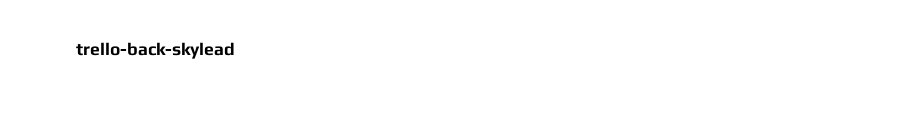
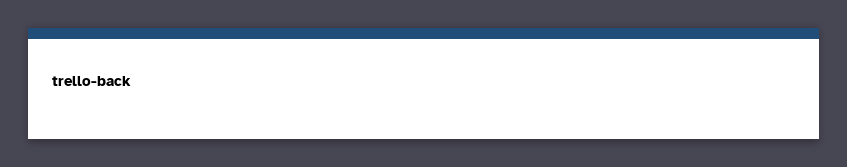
[76,42,235,59] trello-back-skylead -> [52,76,131,86] trello-back

